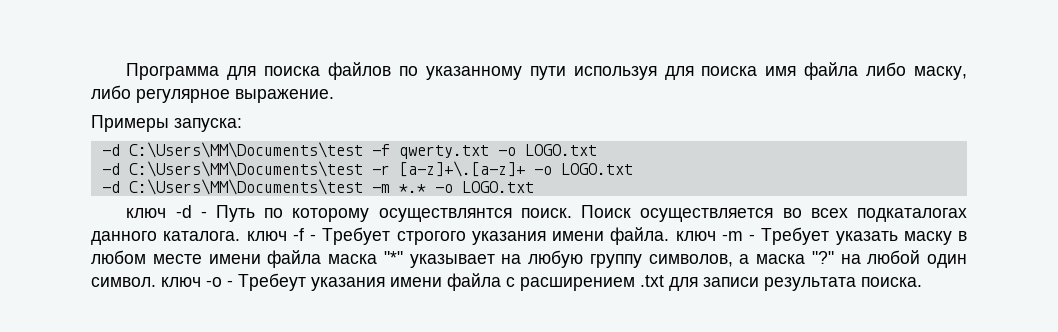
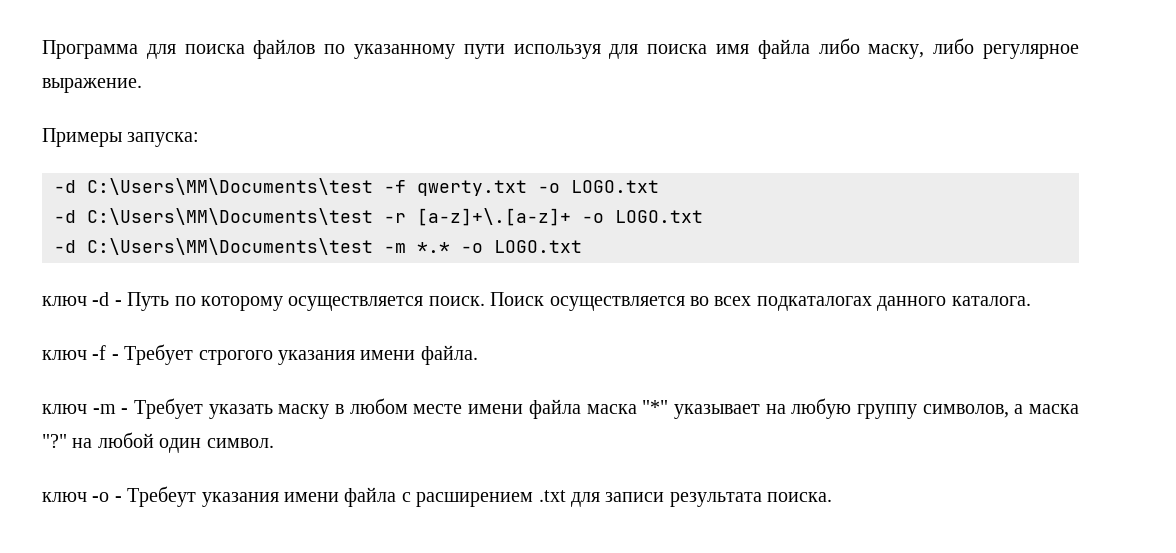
[378,208,512,222] осуществлянтся -> [288,296,424,311] осуществляется
(241, 236) none -> (1031, 301) //
(670, 236) none -> (478, 355) //
(156, 282) none -> (274, 443) //

